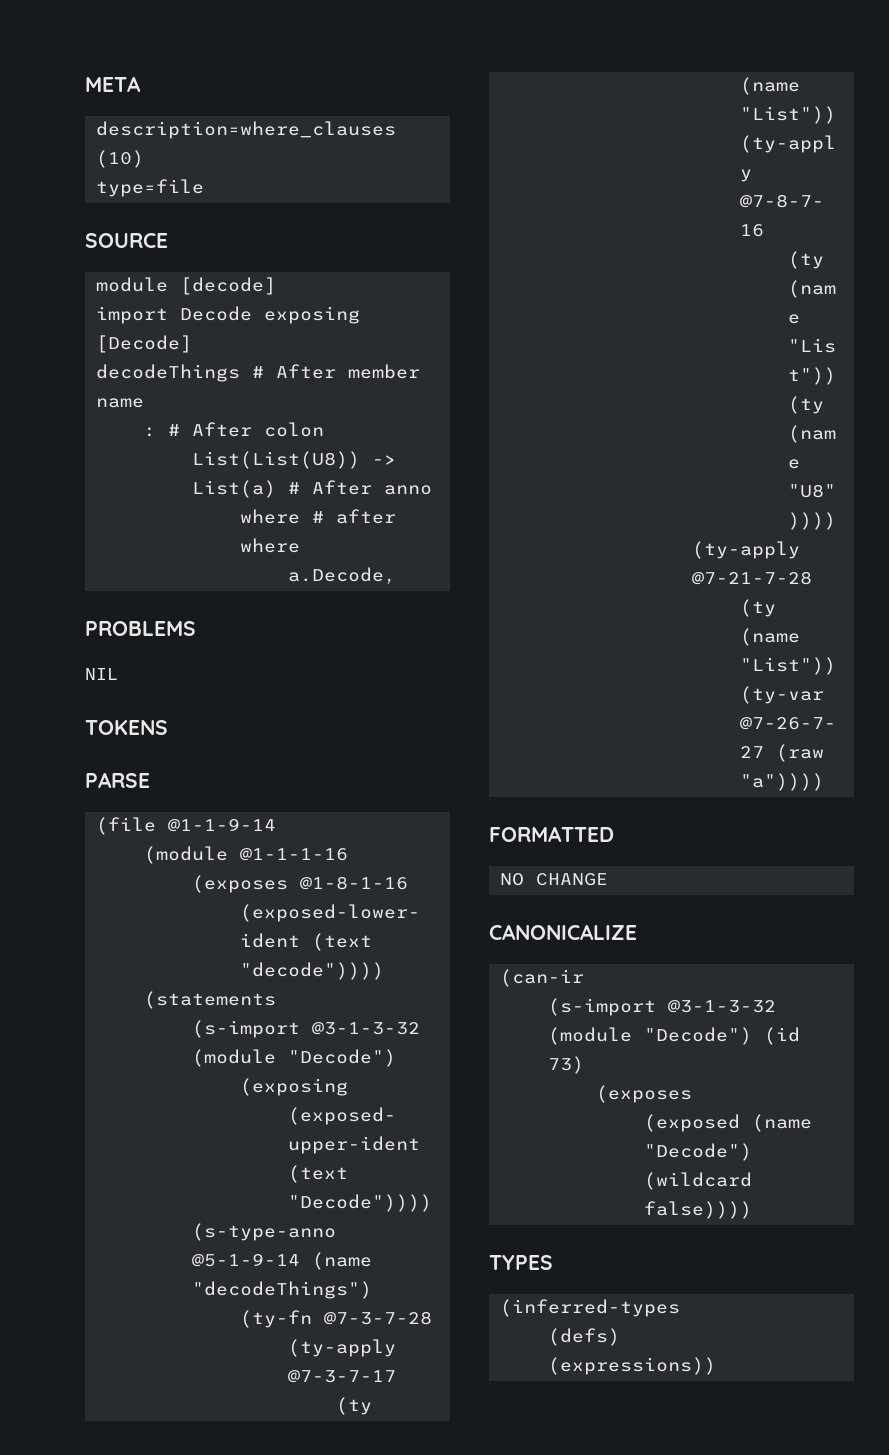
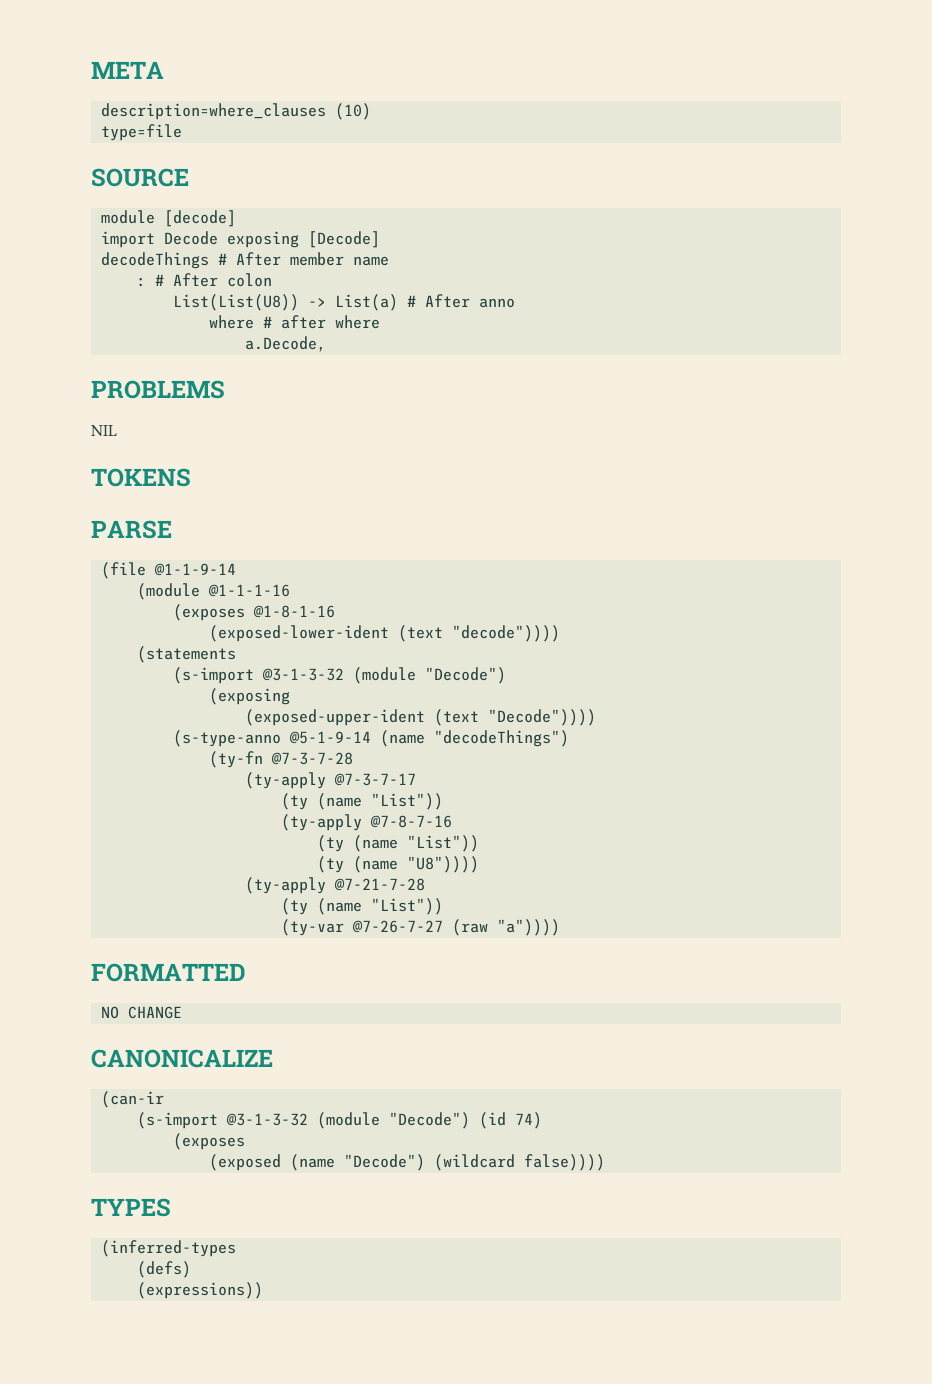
[547,1056,584,1074] 73) -> [515,1112,543,1129] 74)

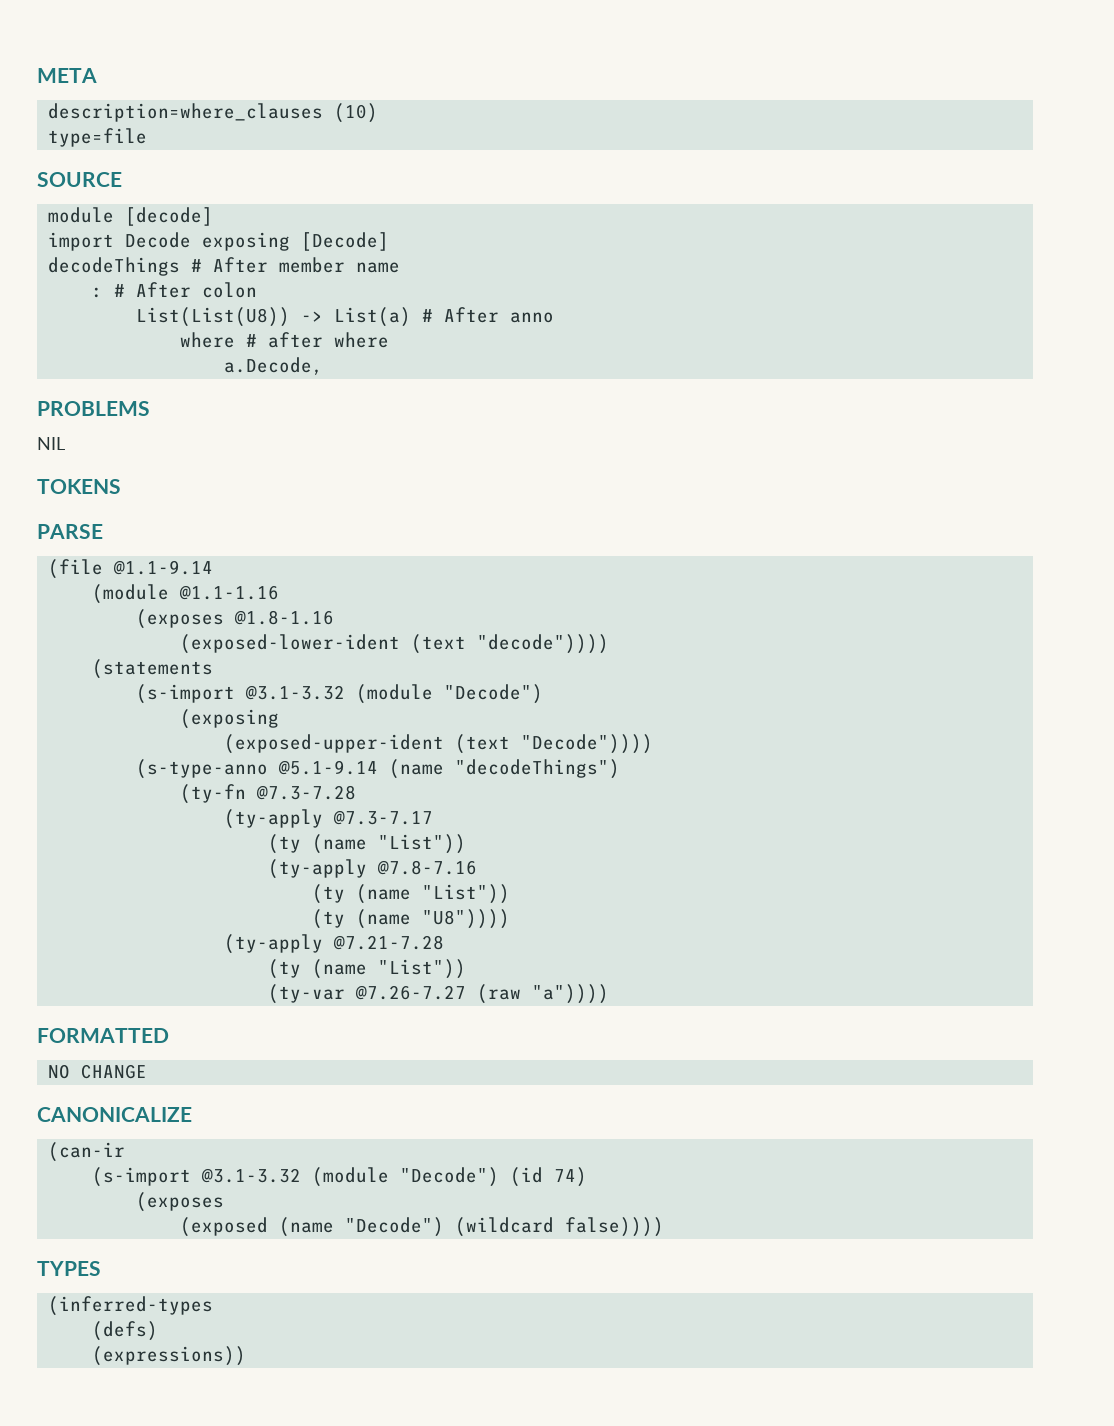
[154,563,237,576] [137,583,291,600] [173,604,336,621] @1-1-9-14 // (module @1-1-1-16 // (exposes @1-8-1-16 -> [112,560,213,575] [91,584,279,604] [135,609,334,629] @1.1-9.14 // (module @1.1-1.16 // (exposes @1.8-1.16
[262,668,345,681] @3-1-3-32 -> [244,685,345,700] @3.1-3.32
[289,731,372,744] @5-1-9-14 -> [277,760,378,775] @5.1-9.14
[271,752,354,765] [245,772,417,789] @7-3-7-28 // (ty-apply @7-3-7-17 -> [255,785,356,800] [223,809,433,829] @7.3-7.28 // (ty-apply @7.3-7.17
[370,815,453,828] @7-8-7-16 -> [376,860,477,875] @7.8-7.16
[334,878,426,891] @7-21-7-28 -> [332,935,444,950] @7.21-7.28
[352,920,444,933] @7-26-7-27 -> [354,985,466,1000] @7.26-7.27
[226,1113,309,1126] @3-1-3-32 -> [200,1168,301,1183] @3.1-3.32

